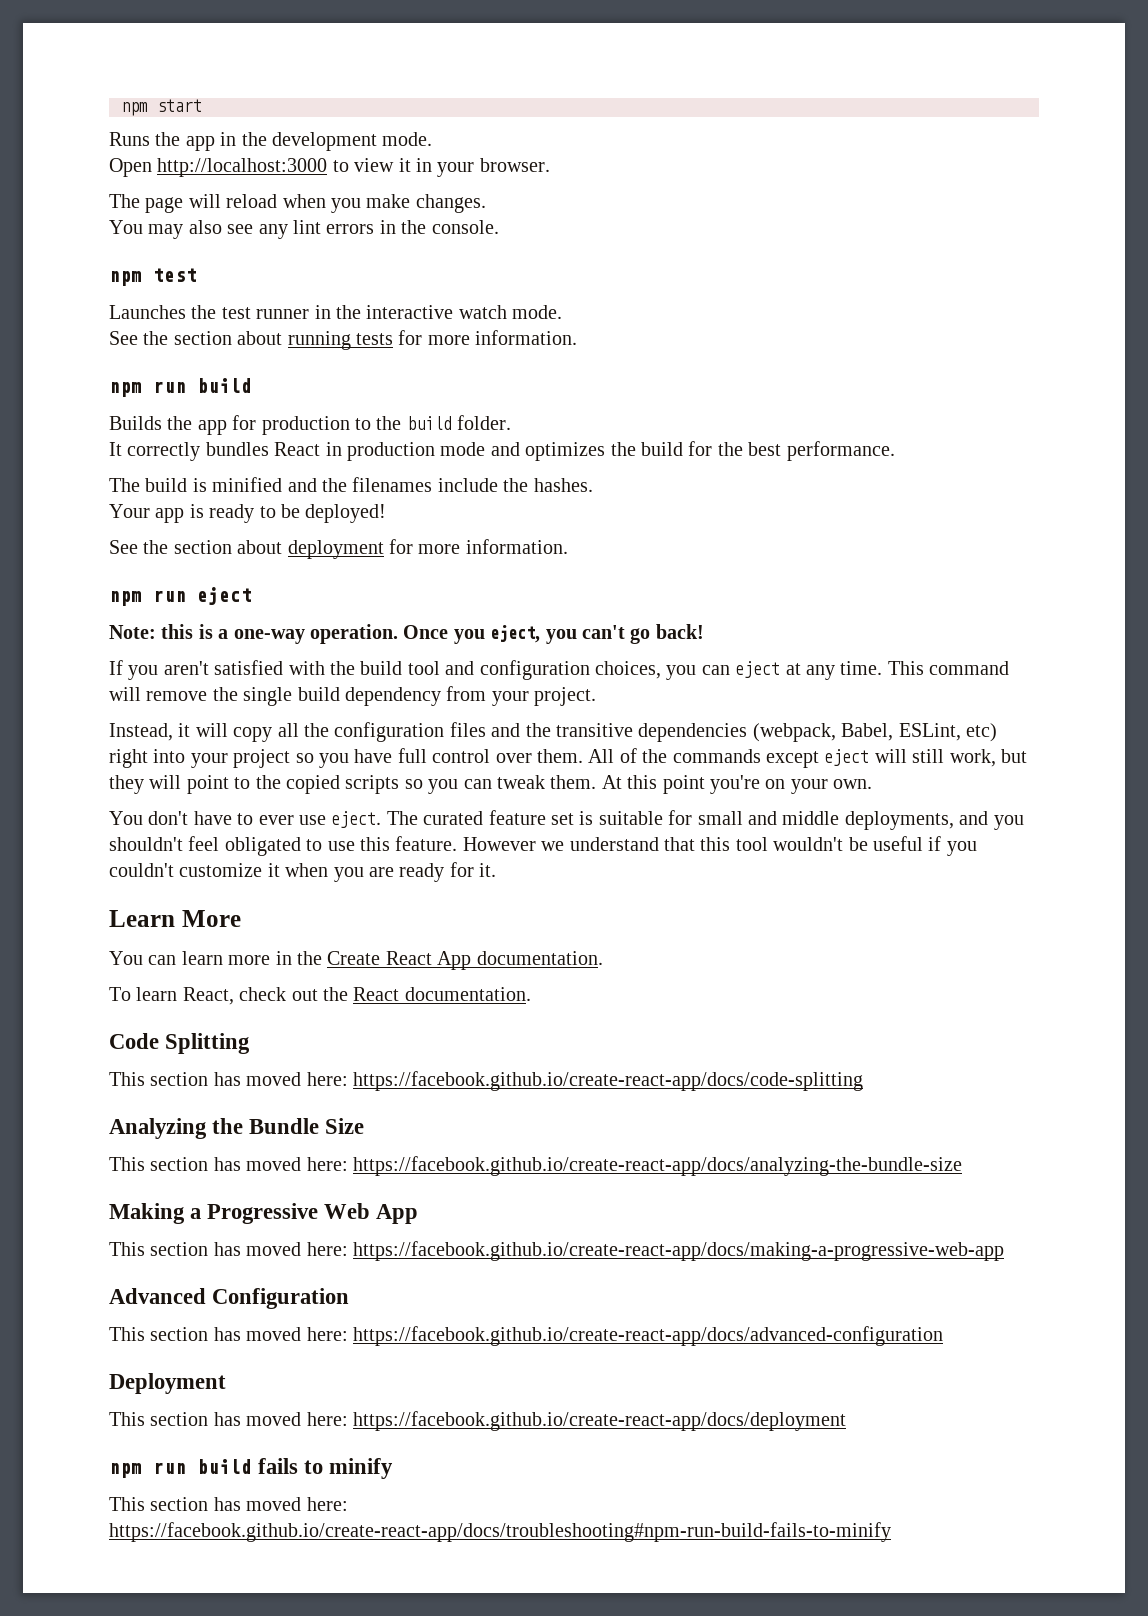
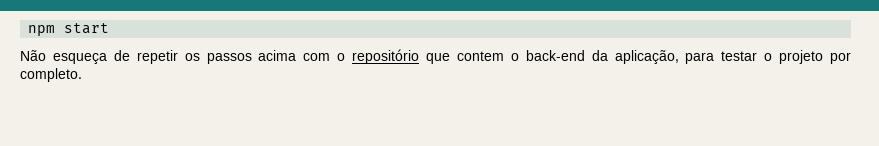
[109,132,433,151] [109,158,550,177] [109,194,486,213] [109,220,499,239] [109,268,197,286] [109,305,563,319] [109,330,578,350] [109,378,252,397] [109,415,512,435] [109,441,895,461] [109,477,593,492] [109,504,387,523] [109,539,568,559] [109,587,252,606] [109,624,704,644] [109,660,1010,680] [109,686,597,706] [109,722,997,742] [109,748,1027,768] [109,775,873,794] [109,810,1024,830] [109,836,977,856] [109,862,497,882] [109,910,241,927] [109,951,603,970] [109,987,531,1005] [109,1033,251,1054] [109,1071,863,1091] [109,1118,365,1139] [109,1156,962,1176] [109,1203,419,1224] [109,1241,1004,1261] [109,1288,350,1309] [109,1326,943,1346] [109,1373,226,1394] [109,1411,846,1431] [109,1458,394,1479] [109,1497,348,1511] [109,1522,891,1542] Runs the app in the development mode. // Open http://localhost:3000 to view it in your browser. // The page will reload when you make changes. // You may also see any lint errors in the console. // npm test // Launches the test runner in the interactive watch mode. // See the section about running tests for more information. // npm run build // Builds the app for production to the build folder. // It correctly bundles React in production mode and optimizes the build for the best performance. // The build is minified and the filenames include the hashes. // Your app is ready to be deployed! // See the section about deployment for more information. // npm run eject // Note: this is a one-way operation. Once you eject, you can't go back! // If you aren't satisfied with the build tool and configuration choices, you can eject at any time. This command will remove the single build dependency from your project. // Instead, it will copy all the configuration files and the transitive dependencies (webpack, Babel, ESLint, etc) right into your project so you have full control over them. All of the commands except eject will still work, but they will point to the copied scripts so you can tweak them. At this point you're on your own. // You don't have to ever use eject. The curated feature set is suitable for small and middle deployments, and you shouldn't feel obligated to use this feature. However we understand that this tool wouldn't be useful if you couldn't customize it when you are ready for it. // Learn More // You can learn more in the Create React App documentation. // To learn React, check out the React documentation. // Code Splitting // This section has moved here: https://facebook.github.io/create-react-app/docs/code-splitting // Analyzing the Bundle Size // This section has moved here: https://facebook.github.io/create-react-app/docs/analyzing-the-bundle-size // Making a Progressive Web App // This section has moved here: https://facebook.github.io/create-react-app/docs/making-a-progressive-web-app // Advanced Configuration // This section has moved here: https://facebook.github.io/create-react-app/docs/advanced-configuration // Deployment // This section has moved here: https://facebook.github.io/create-react-app/docs/deployment // npm run build fails to minify // This section has moved here: https://facebook.github.io/create-react-app/docs/troubleshooting#npm-run-build-fails-to-minify -> [20,49,851,64] [20,68,82,82] Não esqueça de repetir os passos acima com o repositório que contem o back-end da aplicação, para testar o projeto por completo.

